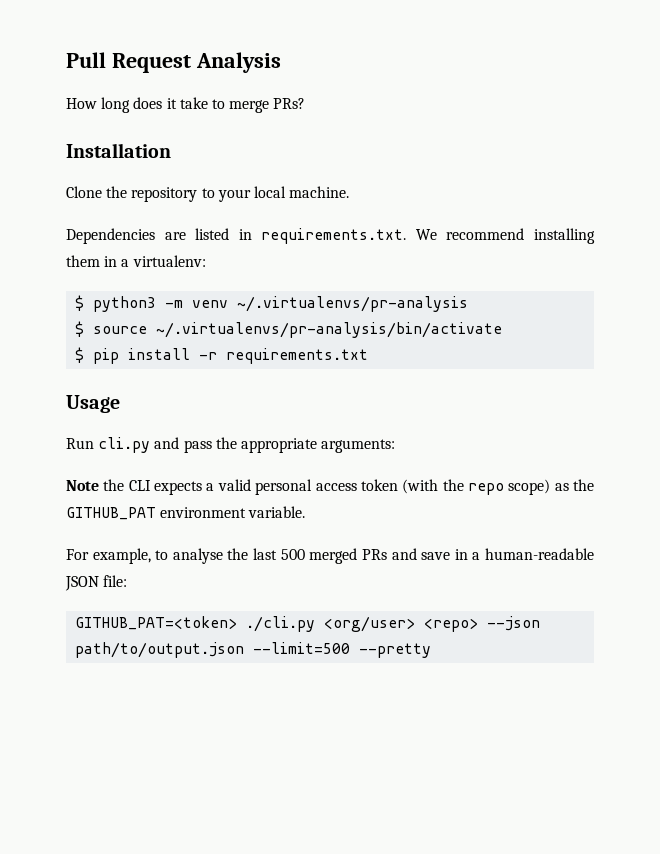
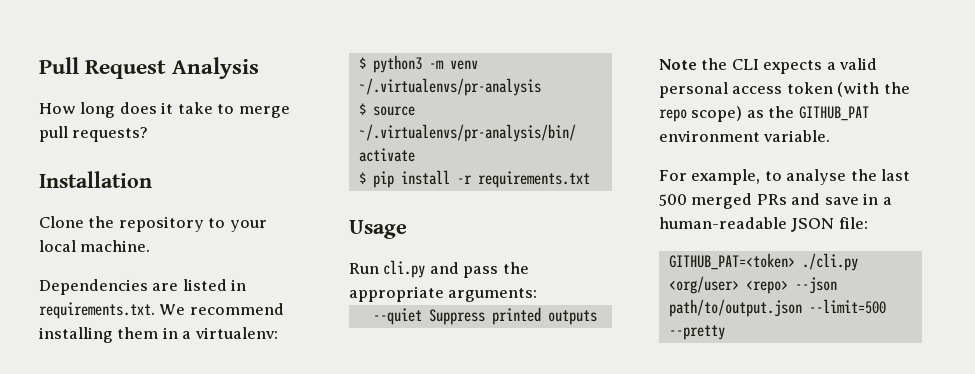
[273,98,306,109] PRs? -> [39,126,149,142] pull requests?
(396, 446) none -> [372,307,597,325] // --quiet Suppress printed outputs

